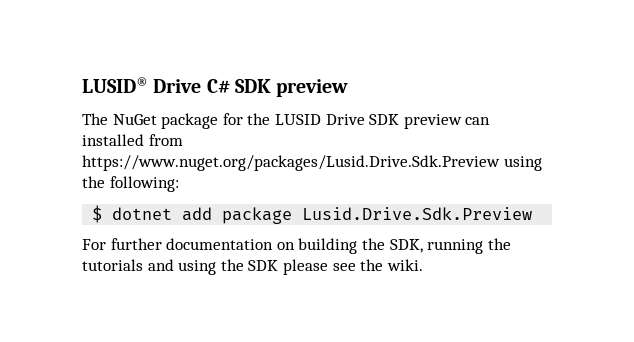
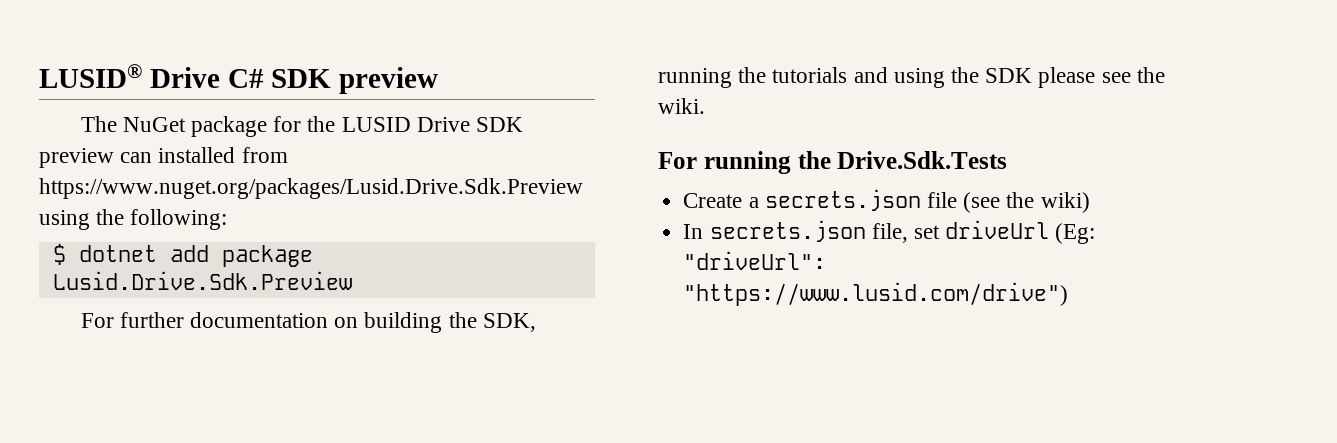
(423, 265) none -> [658,151,1008,174] [683,189,1090,213] [683,220,1096,244] [683,251,827,270] [683,282,1069,306] // For running the Drive.Sdk.Tests // Create a secrets.json file (see the wiki) // In secrets.json file, set driveUrl (Eg: "driveUrl": "https://www.lusid.com/drive")

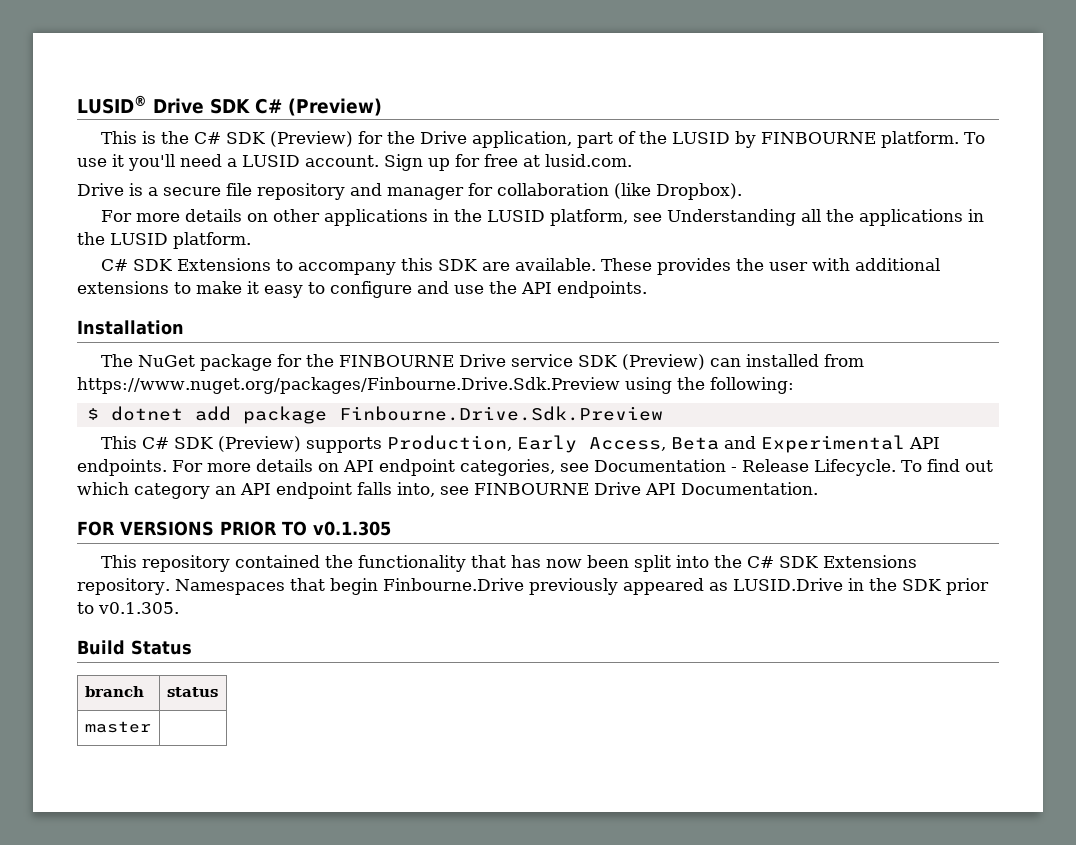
[227,67,439,94] C# SDK preview -> [209,98,382,116] [100,131,985,148] [77,154,632,171] [77,183,742,200] [100,209,984,226] [77,232,251,249] [100,258,940,275] [77,281,647,298] [77,320,184,335] SDK C# (Preview) // This is the C# SDK (Preview) for the Drive application, part of the LUSID by FINBOURNE platform. To use it you'll need a LUSID account. Sign up for free at lusid.com. // Drive is a secure file repository and manager for collaboration (like Dropbox). // For more details on other applications in the LUSID platform, see Understanding all the applications in the LUSID platform. // C# SDK Extensions to accompany this SDK are available. These provides the user with additional extensions to make it easy to configure and use the API endpoints. // Installation
[341,117,524,132] [39,148,114,168] LUSID Drive SDK preview -> [338,354,705,370] FINBOURNE Drive service SDK (Preview)
[39,178,583,199] https://www.nuget.org/packages/Lusid.Drive.Sdk.Preview -> [77,377,620,394] https://www.nuget.org/packages/Finbourne.Drive.Sdk.Preview
[52,271,352,290] [80,312,536,333] [658,67,1165,88] [658,98,705,114] [658,151,1008,174] [683,189,1090,213] [683,220,1096,244] [683,251,827,270] [683,282,1069,306] Lusid.Drive.Sdk.Preview // For further documentation on building the SDK, running the tutorials and using the SDK please see the wiki. // For running the Drive.Sdk.Tests // Create a secrets.json file (see the wiki) // In secrets.json file, set driveUrl (Eg: "driveUrl": "https://www.lusid.com/drive") -> [338,406,663,421] [100,435,940,453] [77,459,993,476] [77,482,818,499] [77,521,391,536] [100,555,917,572] [77,578,989,595] [77,602,179,614] [77,640,192,655] [84,686,144,697] [166,687,218,697] [84,721,151,733] Finbourne.Drive.Sdk.Preview // This C# SDK (Preview) supports Production, Early Access, Beta and Experimental API endpoints. For more details on API endpoint categories, see Documentation - Release Lifecycle. To find out which category an API endpoint falls into, see FINBOURNE Drive API Documentation. // FOR VERSIONS PRIOR TO v0.1.305 // This repository contained the functionality that has now been split into the C# SDK Extensions repository. Namespaces that begin Finbourne.Drive previously appeared as LUSID.Drive in the SDK prior to v0.1.305. // Build Status // branch | status // master |

